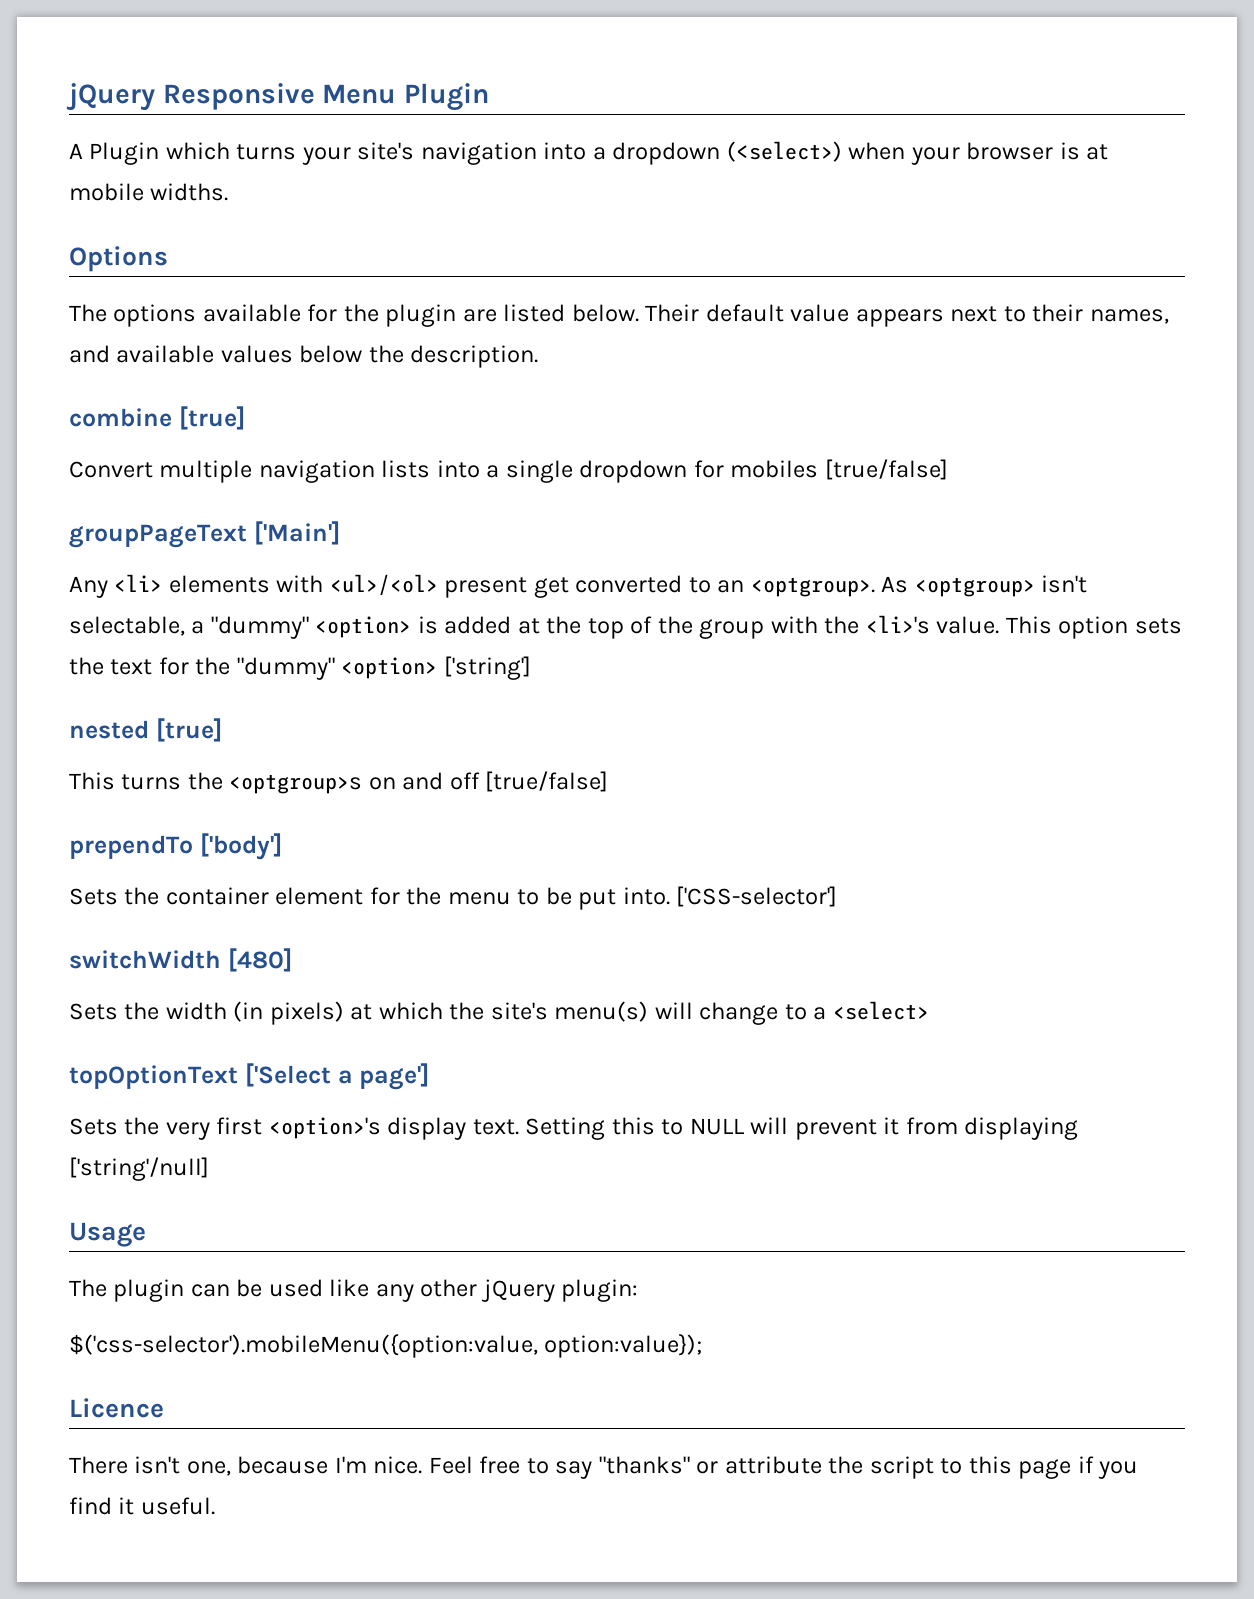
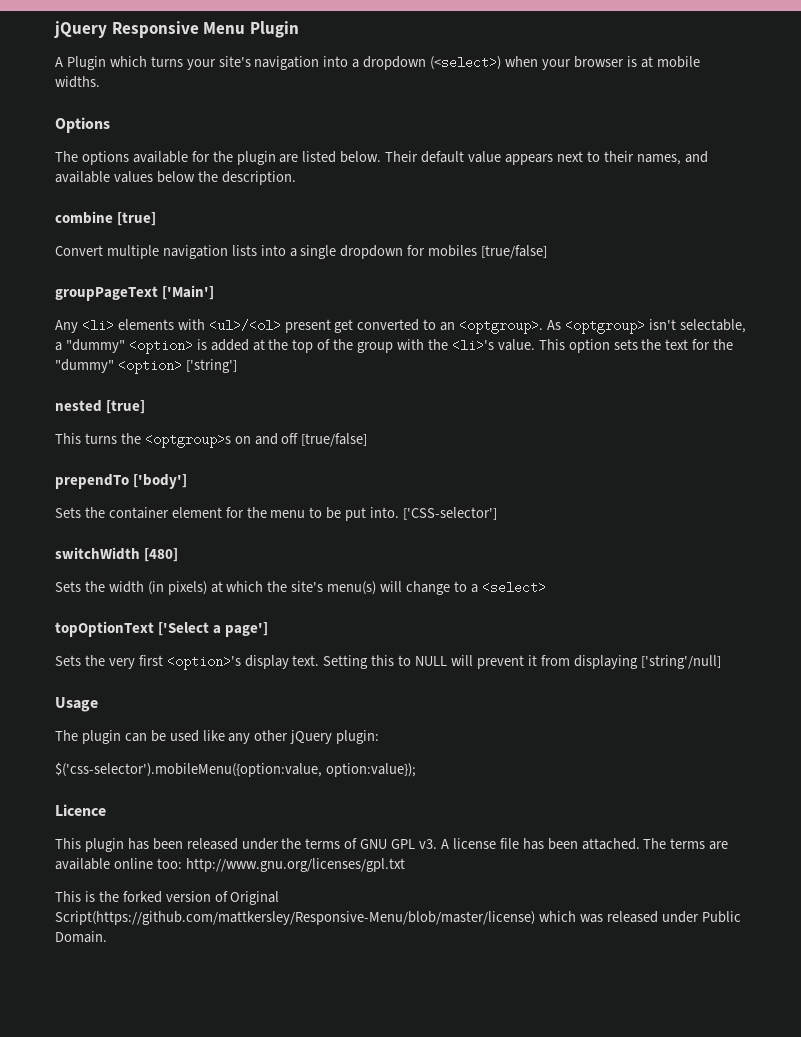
[69,1456,1139,1479] [69,1497,215,1515] There isn't one, because I'm nice. Feel free to say "thanks" or attribute the script to this page if you find it useful. -> [55,838,729,852] [55,858,405,872] [55,891,280,905] [55,911,741,925] [55,931,107,943] This plugin has been released under the terms of GNU GPL v3. A license file has been attached. The terms are available online too: http://www.gnu.org/licenses/gpl.txt // This is the forked version of Original Script(https://github.com/mattkersley/Responsive-Menu/blob/master/license) which was released under Public Domain.

